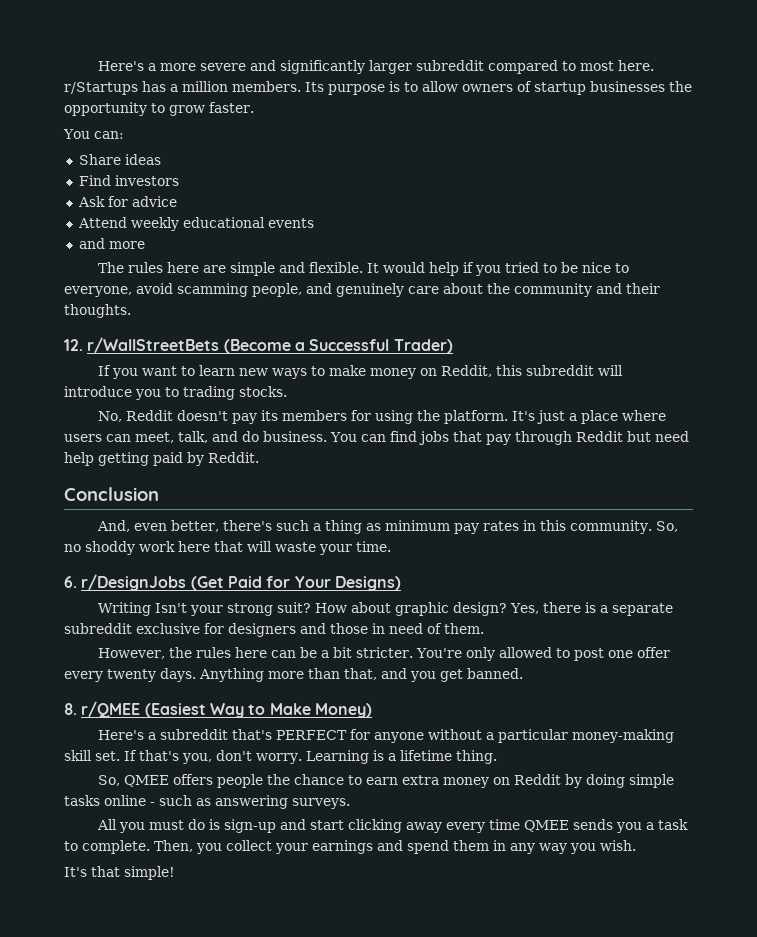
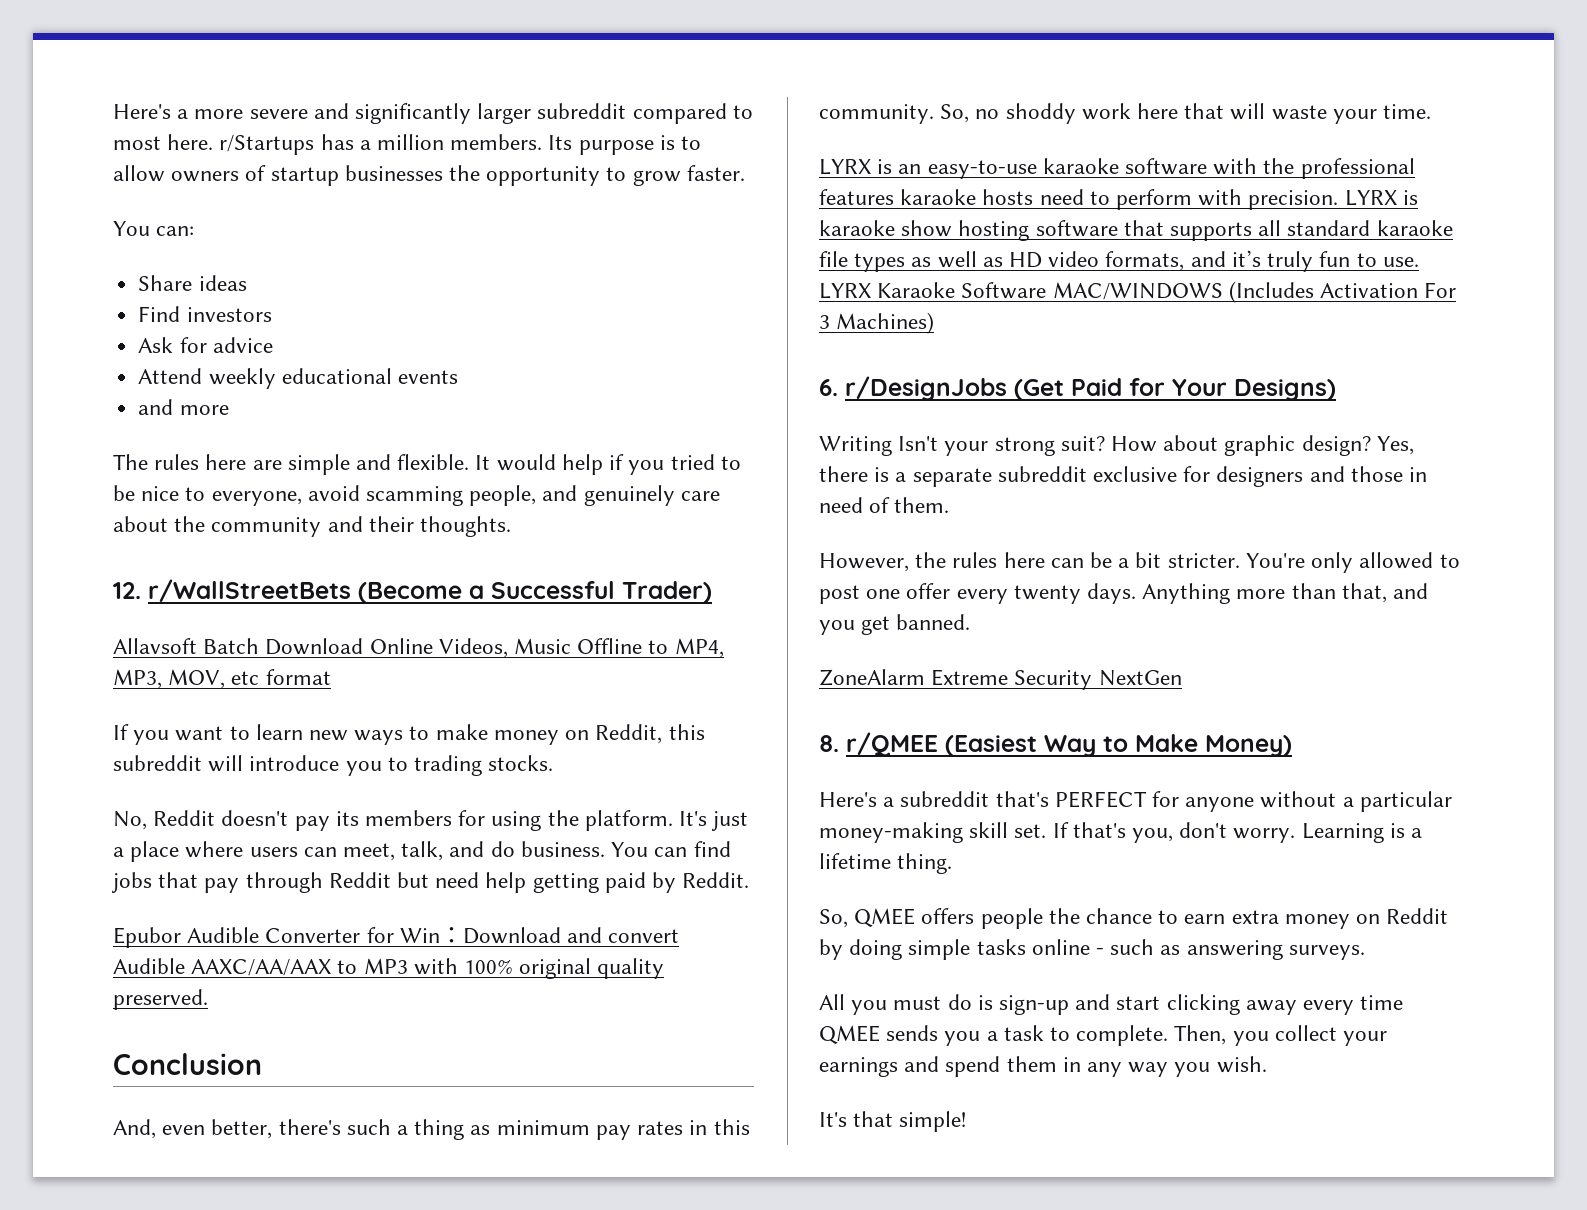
(453, 346) none -> [113,638,724,658] [113,669,331,689] // Allavsoft Batch Download Online Videos, Music Offline to MP4, MP3, MOV, etc format
(259, 457) none -> [113,927,680,948] [113,958,665,979] [113,989,208,1010] // Epubor Audible Converter for Win：Download and convert Audible AAXC/AA/AAX to MP3 with 100% original quality preserved.
(391, 546) none -> [819,158,1415,179] [819,189,1418,210] [819,220,1453,241] [819,250,1419,272] [819,281,1457,303] [819,312,935,334] // LYRX is an easy-to-use karaoke software with the professional features karaoke hosts need to perform with precision. LYRX is karaoke show hosting software that supports all standard karaoke file types as well as HD video formats, and it’s truly fun to use. LYRX Karaoke Software MAC/WINDOWS (Includes Activation For 3 Machines)
(523, 673) none -> [819,669,1182,690] // ZoneAlarm Extreme Security NextGen

